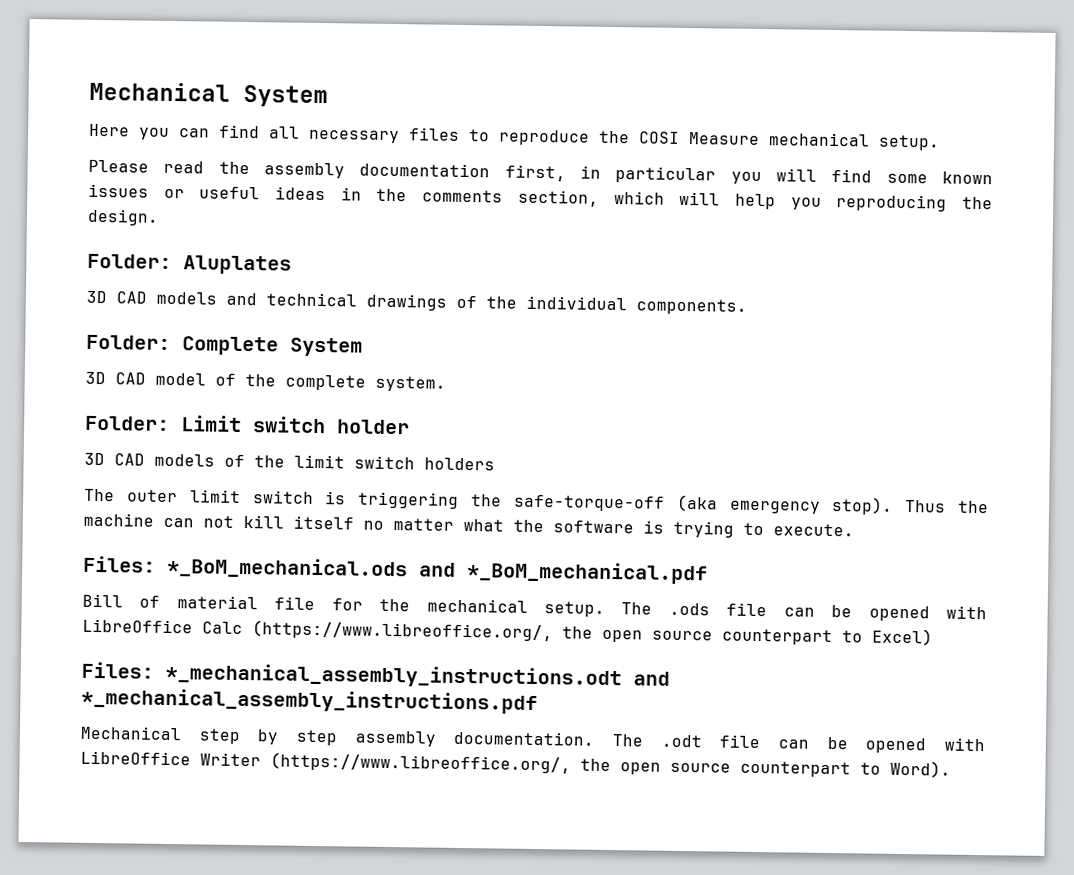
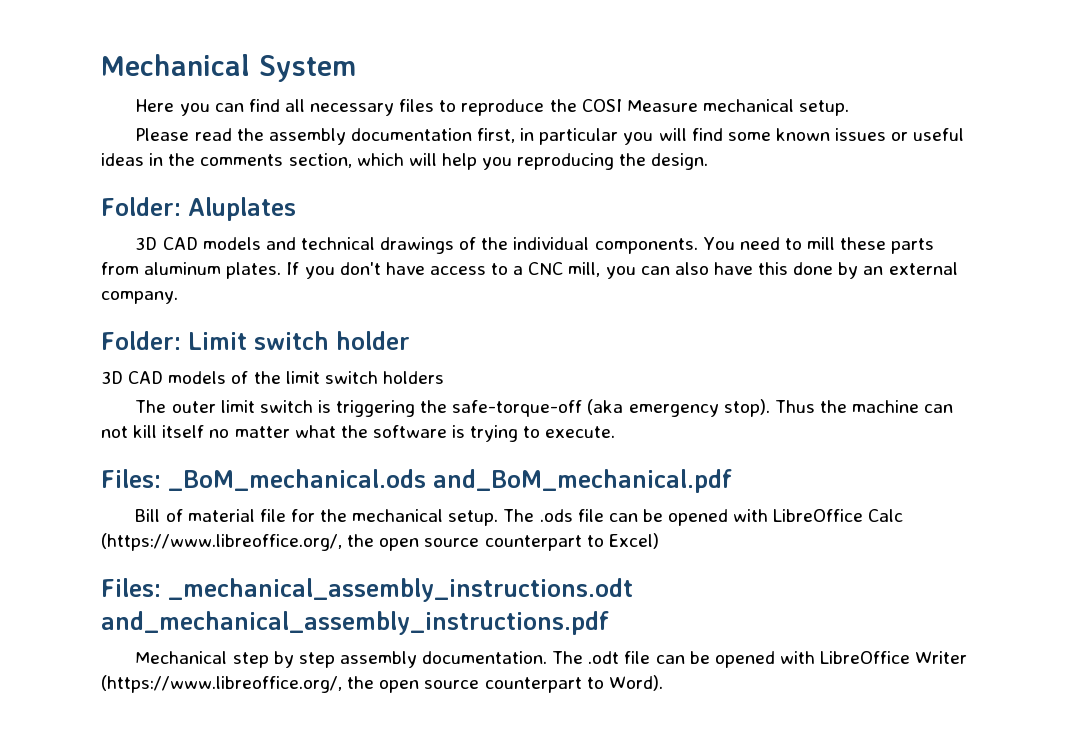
[86,334,363,357] [85,371,446,392] // Folder: Complete System // 3D CAD model of the complete system. -> [702,237,935,254] [101,262,958,279] [101,291,178,304] You need to mill these parts from aluminum plates. If you don't have access to a CNC mill, you can also have this done by an external company.
[167,556,708,585] *_BoM_mechanical.ods and *_BoM_mechanical.pdf -> [168,469,732,493] _BoM_mechanical.ods and_BoM_mechanical.pdf
[165,662,670,690] [81,687,538,715] *_mechanical_assembly_instructions.odt and *_mechanical_assembly_instructions.pdf -> [168,578,633,602] [101,611,609,635] _mechanical_assembly_instructions.odt and_mechanical_assembly_instructions.pdf

